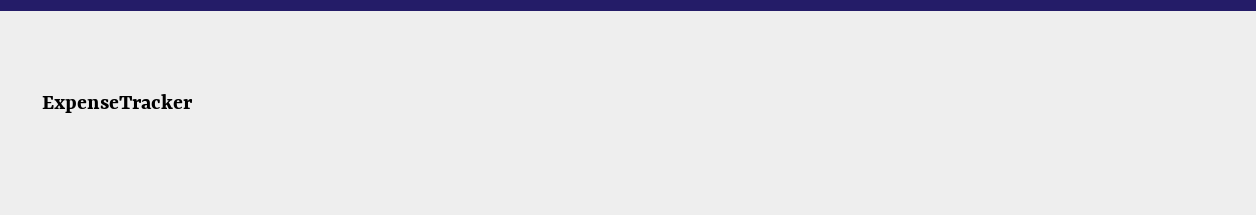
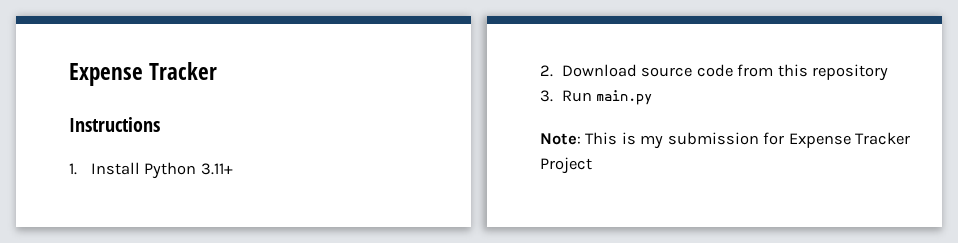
[42,94,193,113] ExpenseTracker -> [69,62,218,86] [69,117,160,132] [69,162,233,179] [540,64,889,81] [540,90,653,105] [540,132,911,149] [540,157,592,174] Expense Tracker // Instructions // 1. Install Python 3.11+ // 2. Download source code from this repository // 3. Run main.py // Note: This is my submission for Expense Tracker Project

